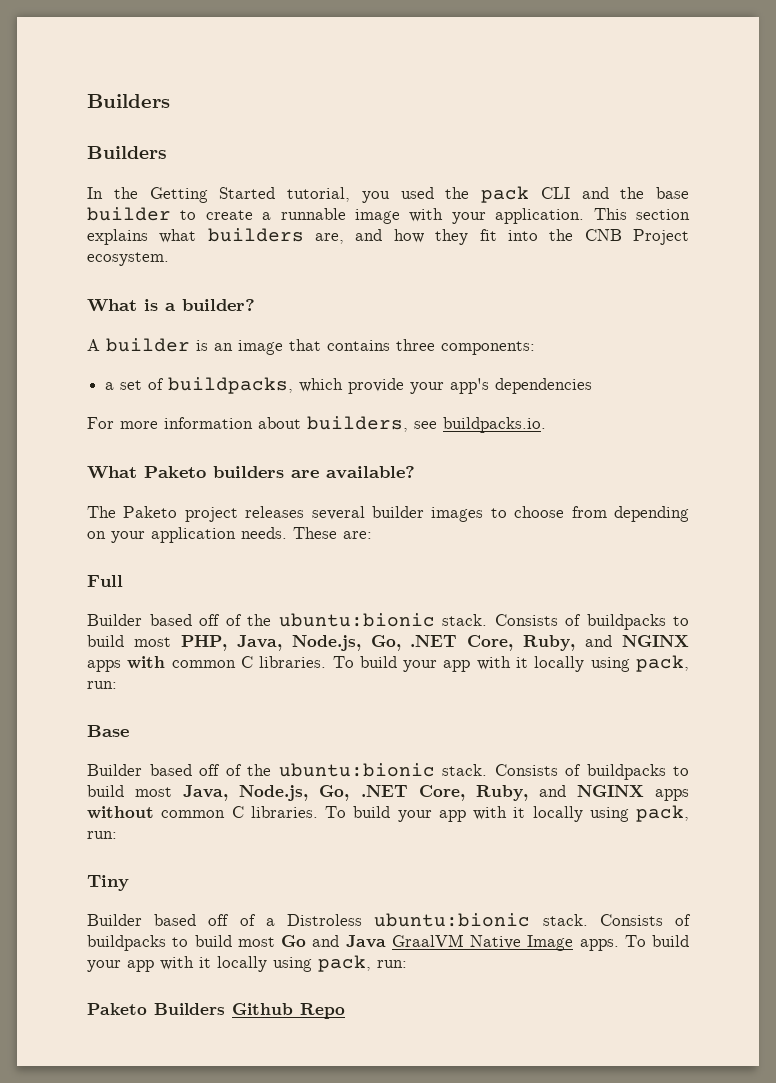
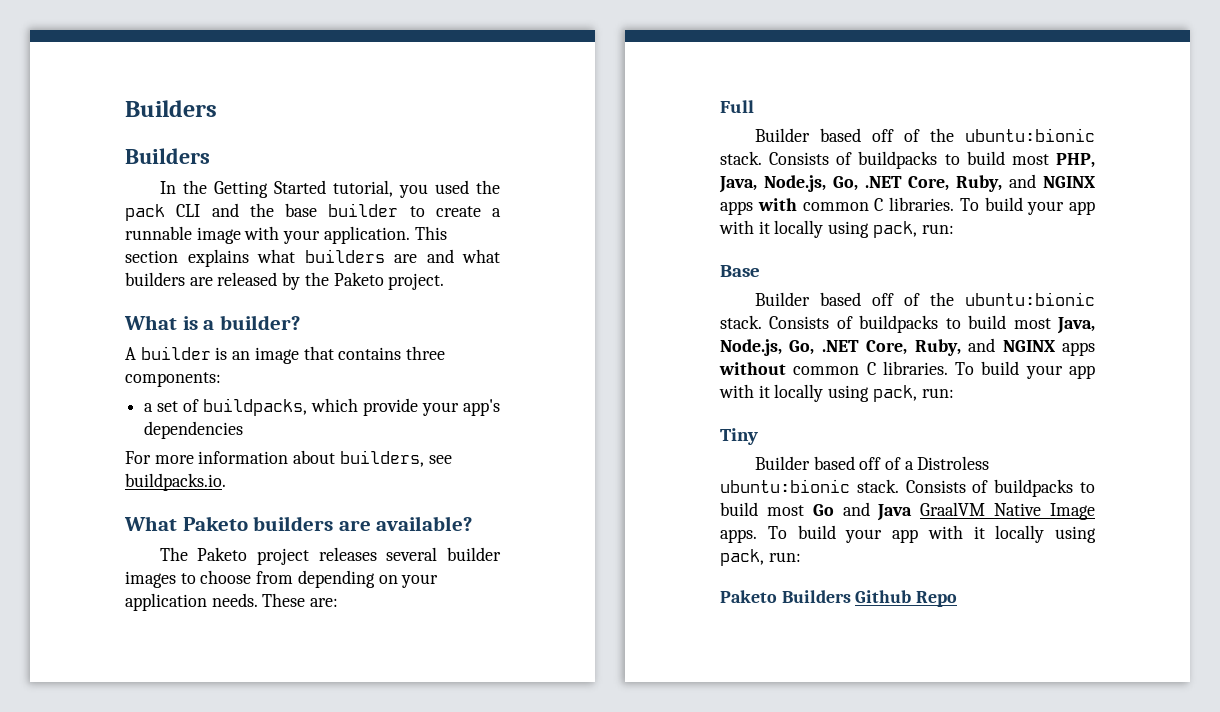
[315,229,690,245] [87,252,169,266] are, and how they fit into the CNB Project ecosystem. -> [394,249,500,263] [125,272,445,290] are and what builders are released by the Paketo project.

